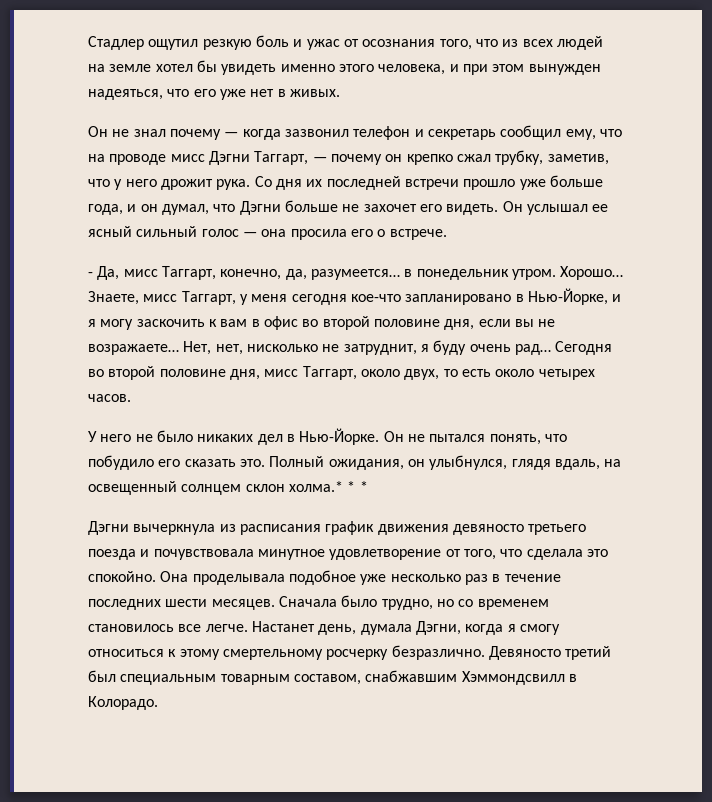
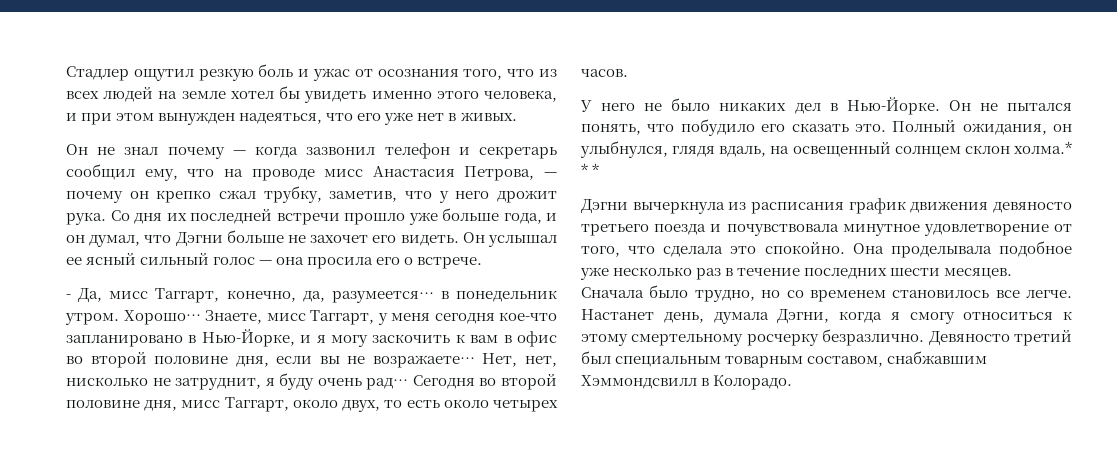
[208,151,309,165] Дэгни Таггарт, -> [372,166,535,181] Анастасия Петрова,

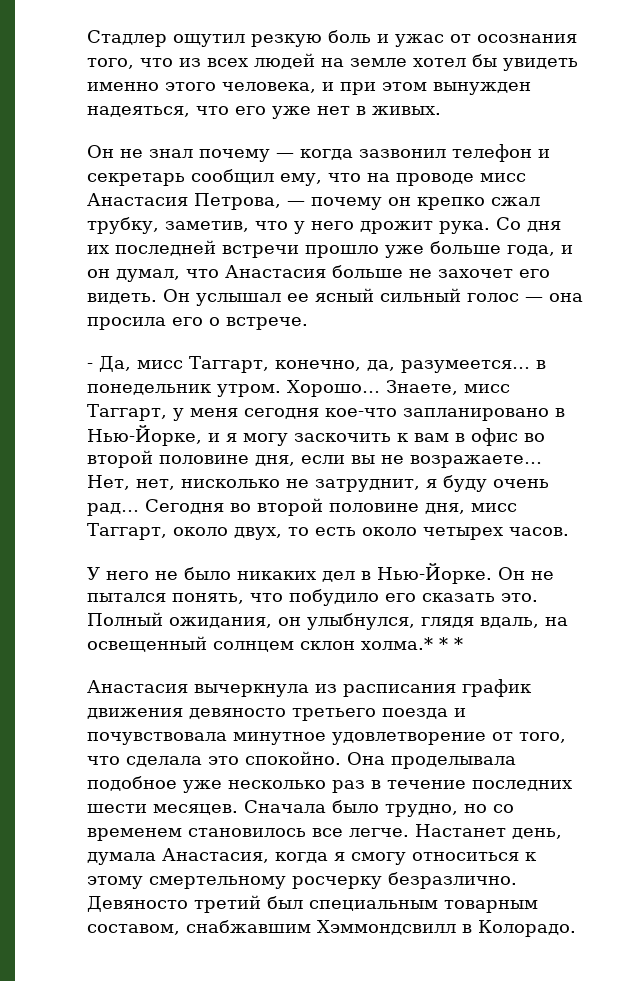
[175,232,223,247] Дэгни -> [225,265,326,278] Анастасия
[581,199,628,214] Дэгни -> [87,680,188,693] Анастасия
[777,309,830,324] Дэгни, -> [162,848,269,863] Анастасия,

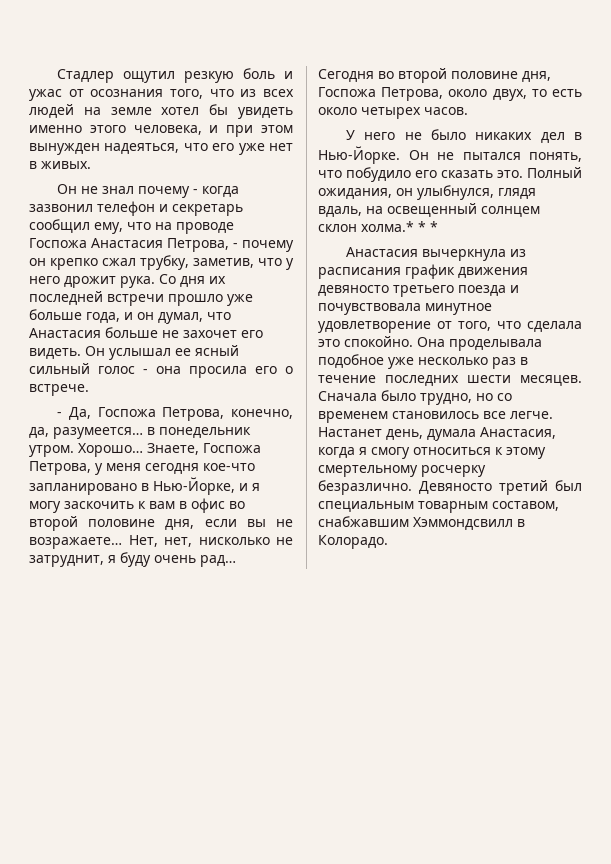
[276,153,294,158] — -> [193,189,199,194] -
[480,173,526,182] мисс -> [29,238,87,248] Госпожа
[287,201,305,206] — -> [233,243,238,248] -
[525,297,543,302] — -> [143,369,148,374] -
[137,356,269,373] мисс Таггарт, -> [97,407,225,421] Госпожа Петрова,
[464,384,510,393] [87,404,167,421] мисс Таггарт, -> [203,443,261,453] [29,461,91,475] Госпожа Петрова,
[471,503,517,512] [87,523,167,540] мисс Таггарт, -> [318,87,444,101] Госпожа Петрова,

